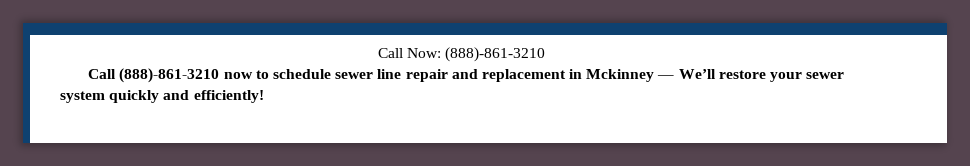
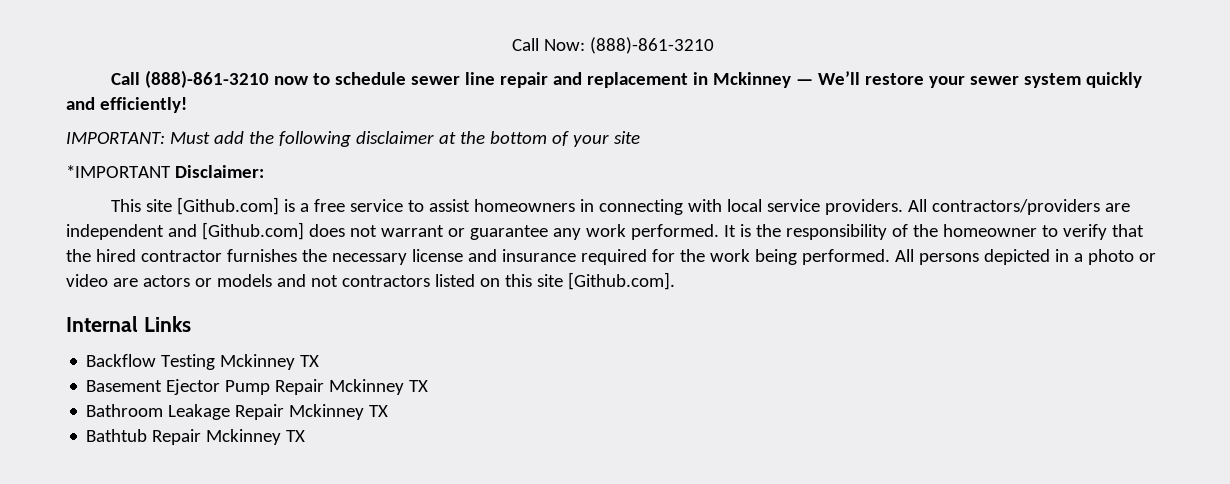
(264, 96) none -> [66,131,640,147] [66,165,264,178] [110,197,1130,215] [66,222,1144,240] [66,249,1156,265] [66,272,675,290] [66,316,191,332] [86,354,320,370] [86,379,429,395] [86,404,389,420] [86,429,306,445] // IMPORTANT: Must add the following disclaimer at the bottom of your site // *IMPORTANT Disclaimer: // This site [Github.com] is a free service to assist homeowners in connecting with local service providers. All contractors/providers are independent and [Github.com] does not warrant or guarantee any work performed. It is the responsibility of the homeowner to verify that the hired contractor furnishes the necessary license and insurance required for the work being performed. All persons depicted in a photo or video are actors or models and not contractors listed on this site [Github.com]. // Internal Links // Backflow Testing Mckinney TX // Basement Ejector Pump Repair Mckinney TX // Bathroom Leakage Repair Mckinney TX // Bathtub Repair Mckinney TX

